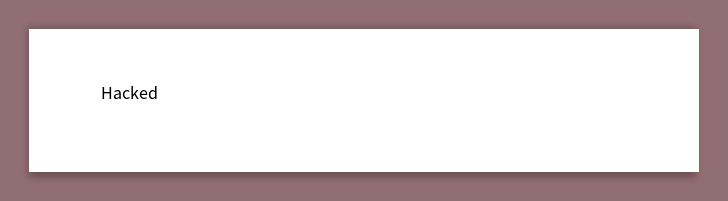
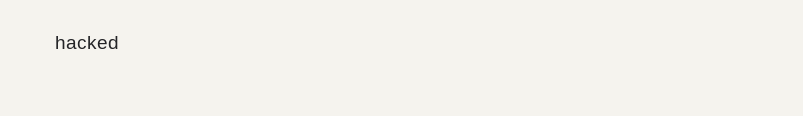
[101,86,158,100] Hacked -> [55,36,119,49] hacked

